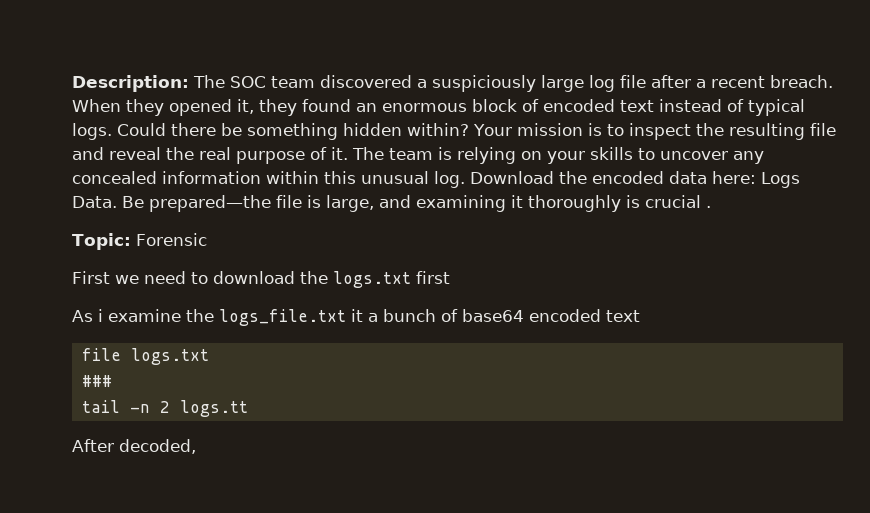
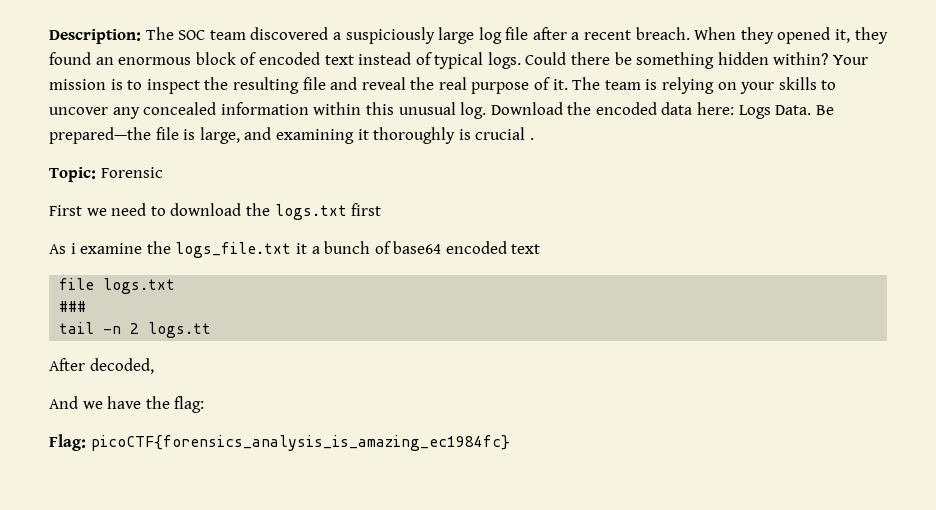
(196, 446) none -> [49,396,205,413] [49,434,510,451] // And we have the flag: // Flag: picoCTF{forensics_analysis_is_amazing_ec1984fc}

